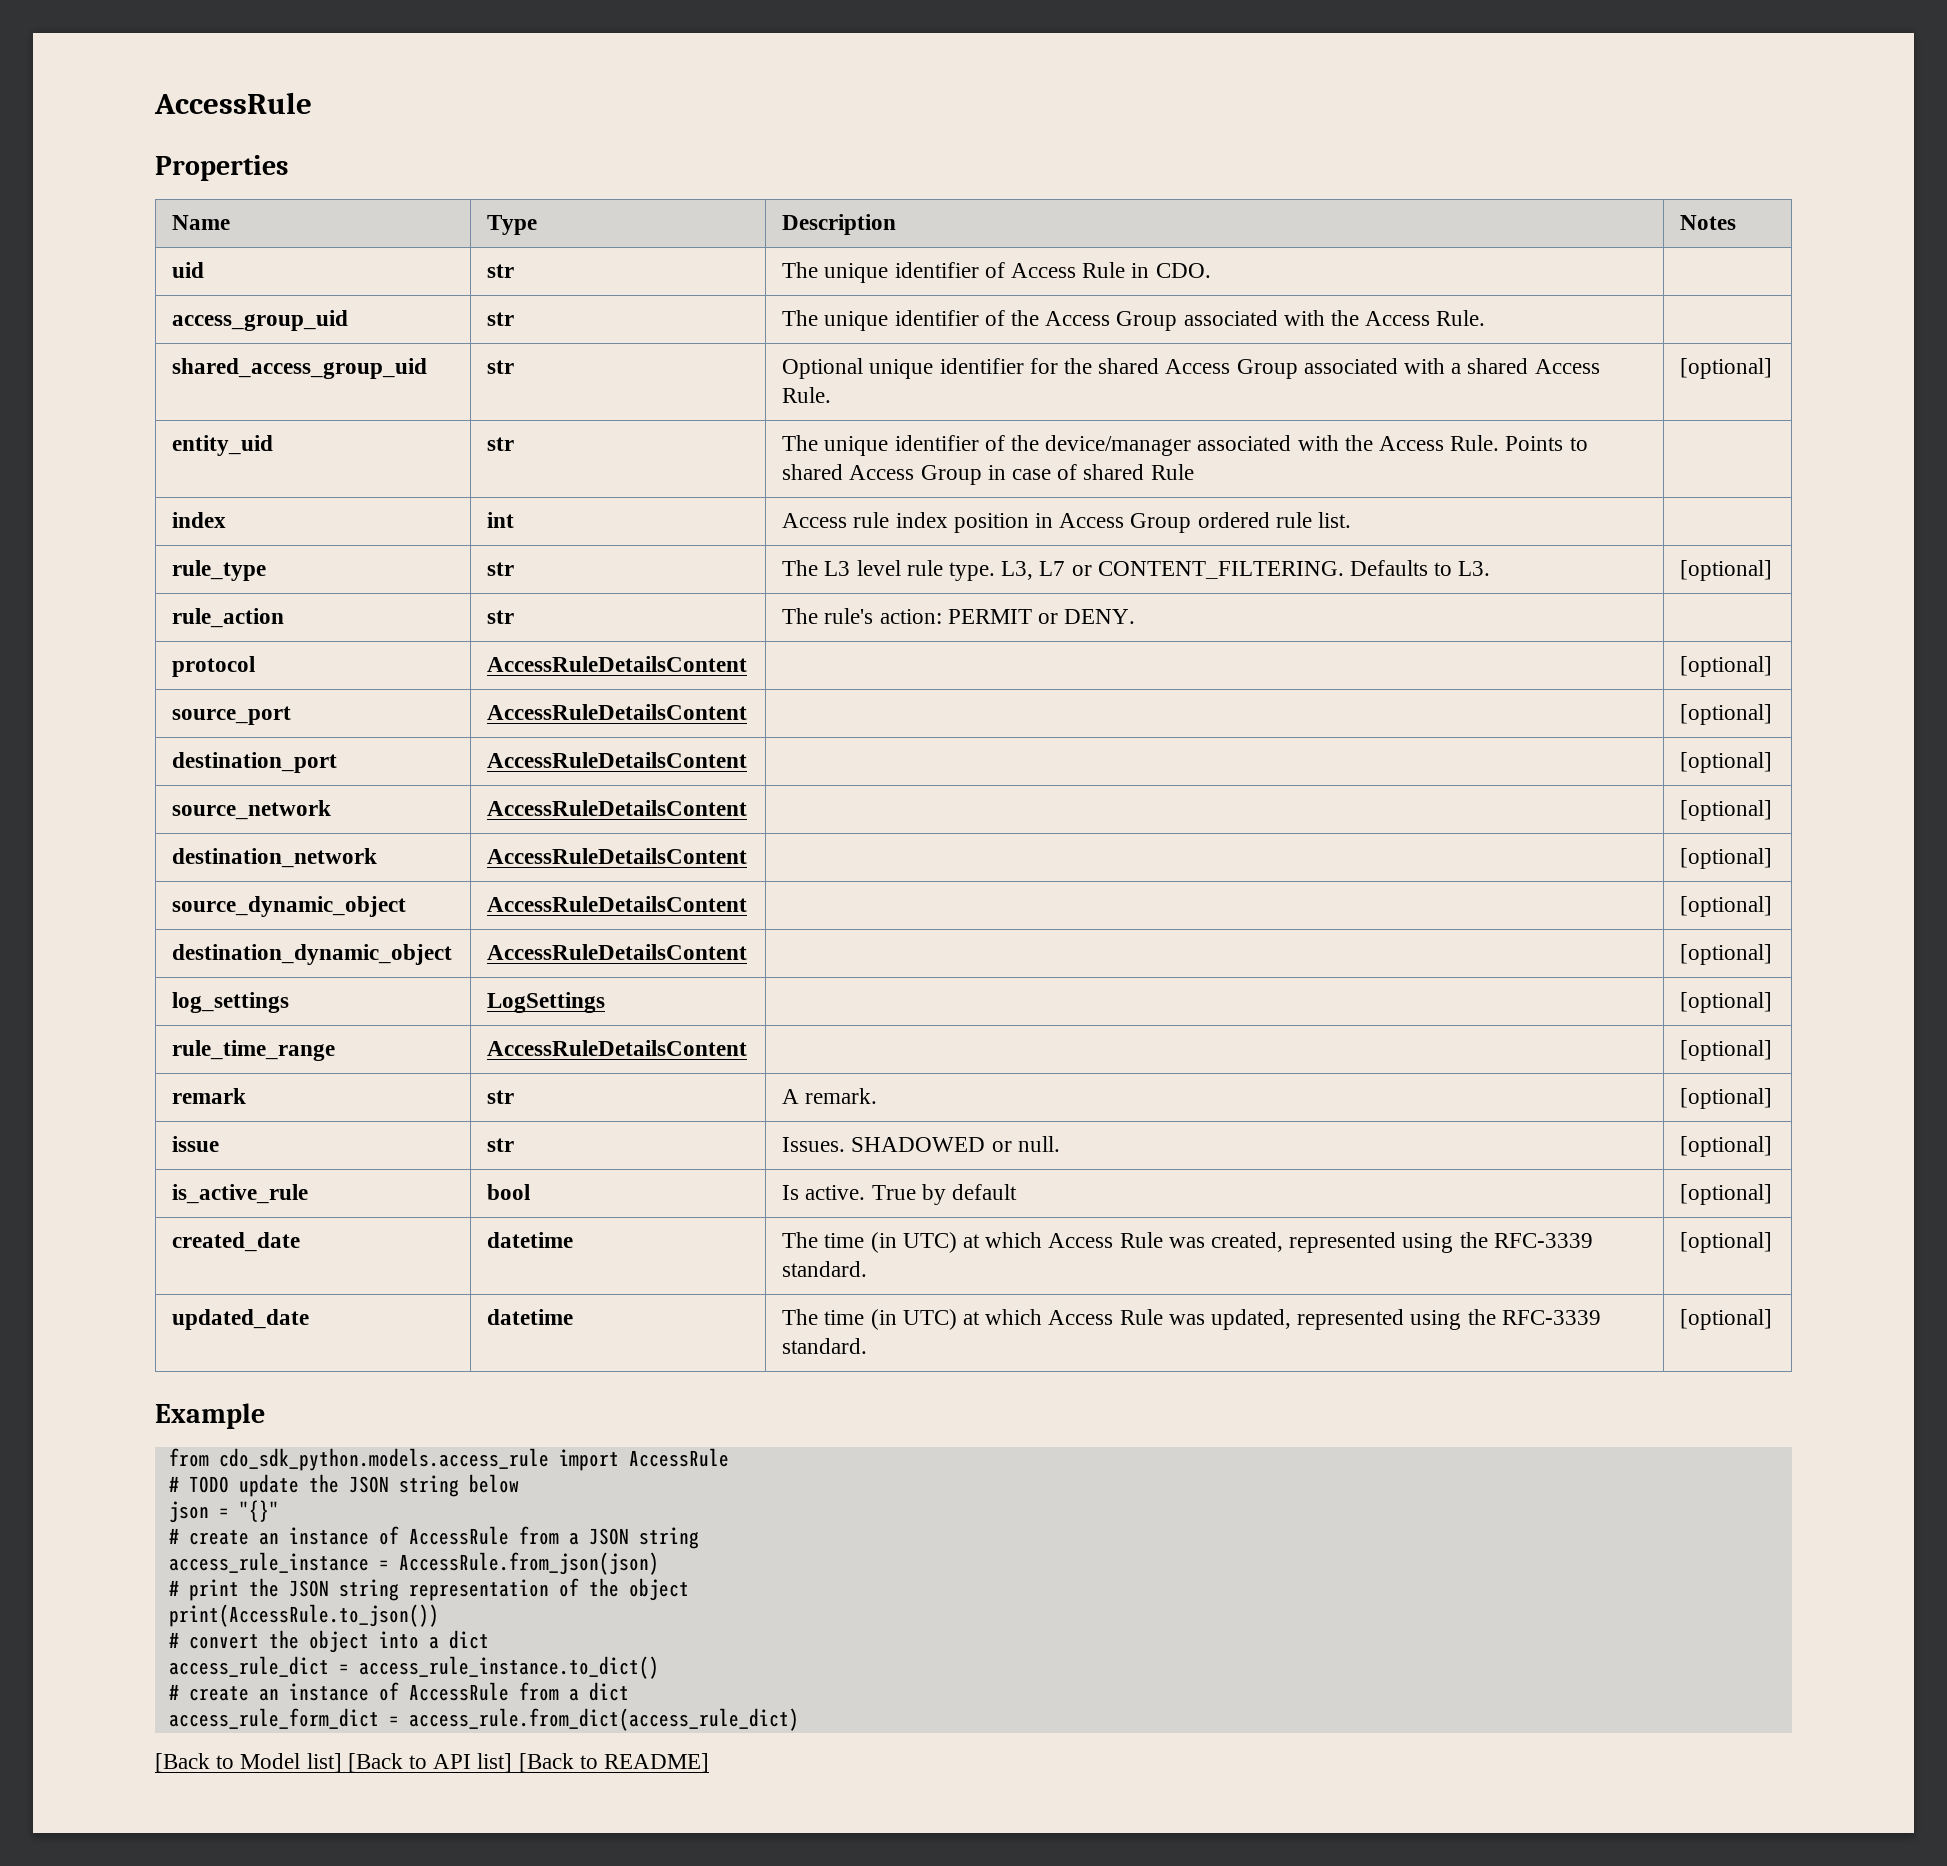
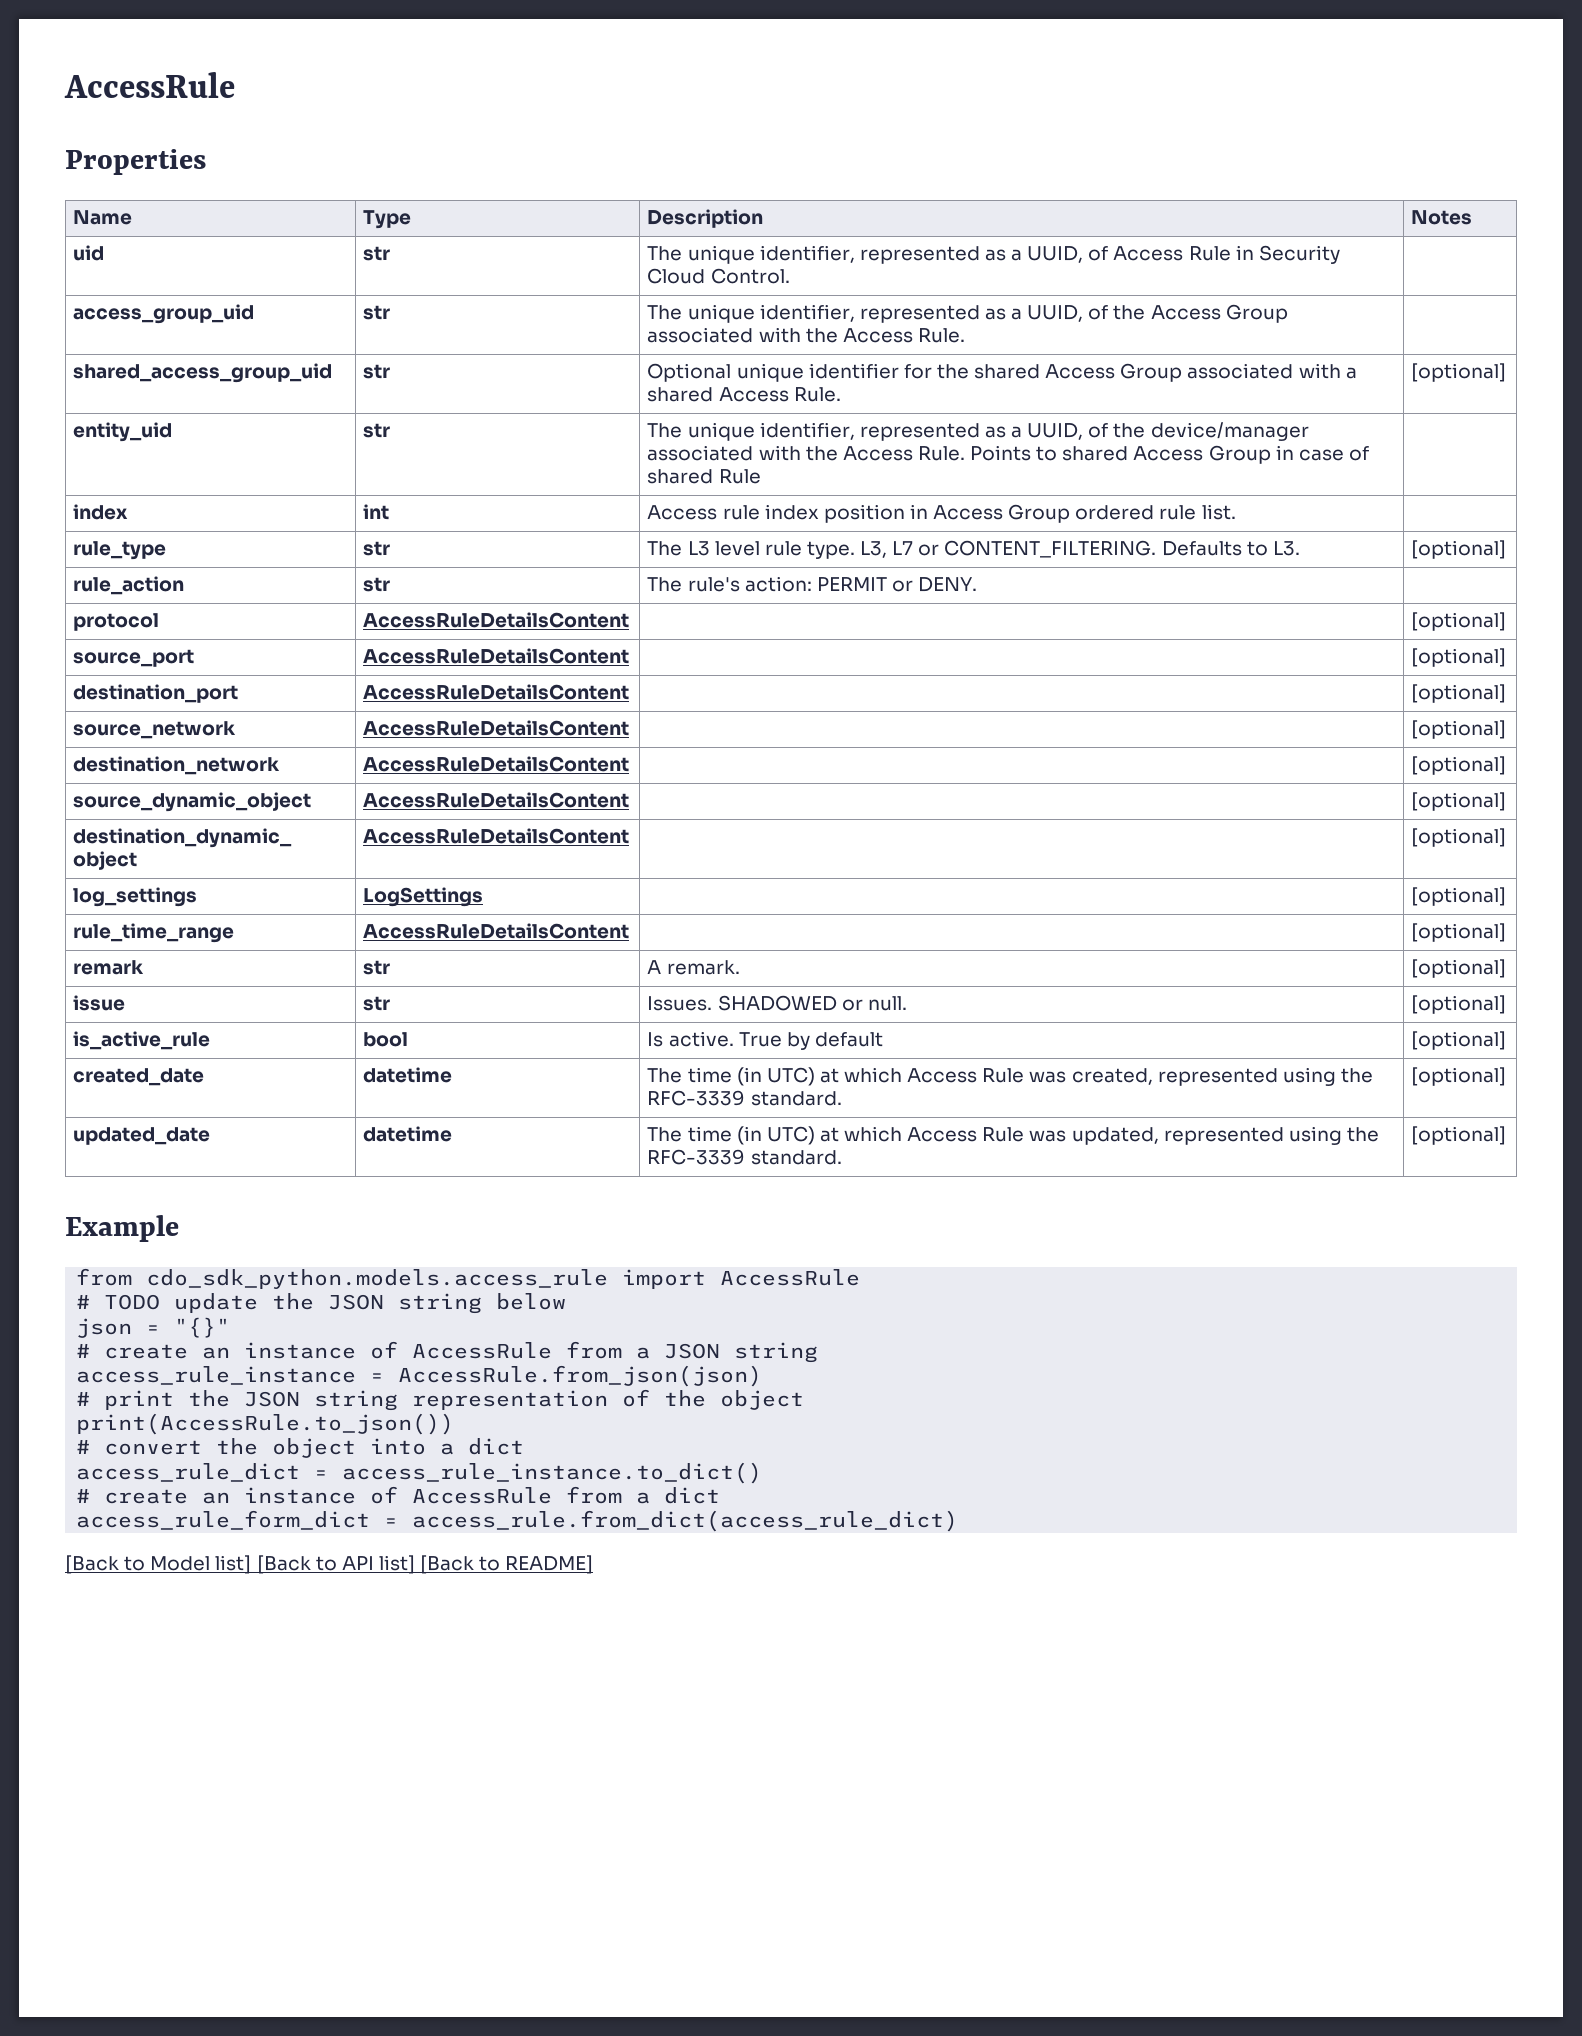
[894,262,979,278] identifier -> [759,245,1084,264] identifier, represented as a UUID,
[1155,263,1211,278] CDO. -> [1258,245,1340,264] [647,268,790,284] Security Cloud Control.
[894,310,979,326] identifier -> [759,304,1084,323] identifier, represented as a UUID,
[894,435,979,451] identifier -> [759,422,1084,441] identifier, represented as a UUID,

